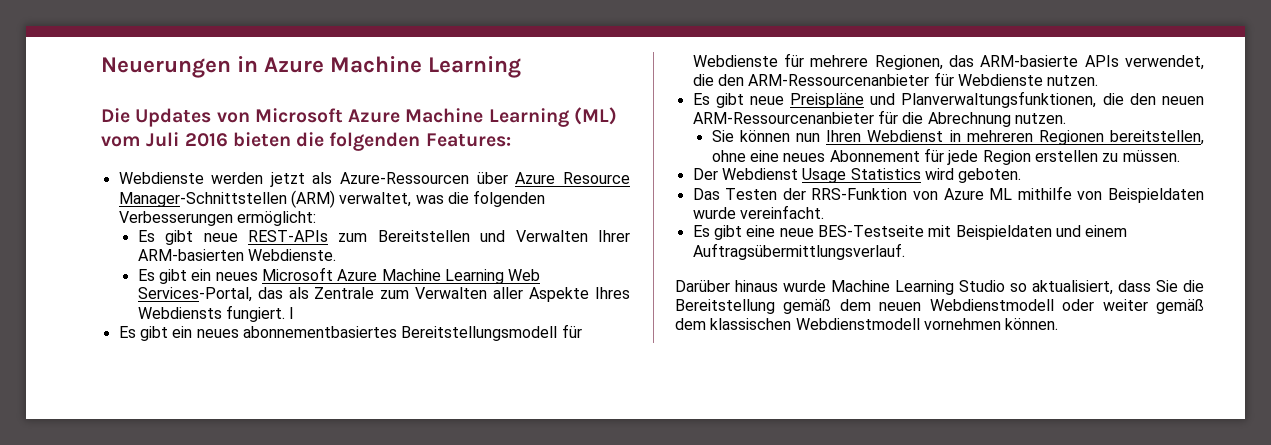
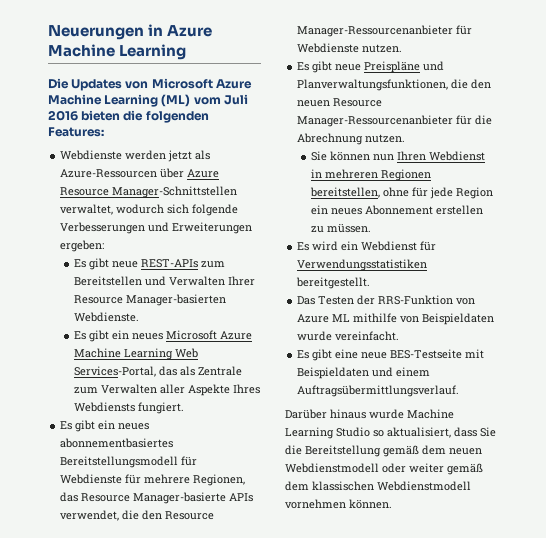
[290,190,546,208] [118,211,316,226] (ARM) verwaltet, was die folgenden Verbesserungen ermöglicht: -> [60,204,239,216] [60,222,253,234] [60,240,105,252] verwaltet, wodurch sich folgende Verbesserungen und Erweiterungen ergeben:
[137,249,244,261] ARM-basierten -> [73,294,226,306] Resource Manager-basierten
[289,307,295,319] I -> (184, 408) none
[980,55,1079,67] ARM-basierte -> [81,492,227,504] Resource Manager-basierte
[748,74,930,86] ARM-Ressourcenanbieter -> [165,511,215,520] [297,25,454,37] Resource Manager-Ressourcenanbieter
[692,112,874,124] ARM-Ressourcenanbieter -> [333,98,383,107] [297,115,454,127] Resource Manager-Ressourcenanbieter
[750,148,1180,165] [692,168,1022,183] eine neues Abonnement für jede Region erstellen zu müssen. // Der Webdienst Usage Statistics wird geboten. -> [411,187,493,199] [310,205,483,215] [310,224,371,233] [297,241,437,251] [297,259,428,271] [296,277,371,289] für jede Region ein neues Abonnement erstellen zu müssen. // Es wird ein Webdienst für Verwendungsstatistiken bereitgestellt.

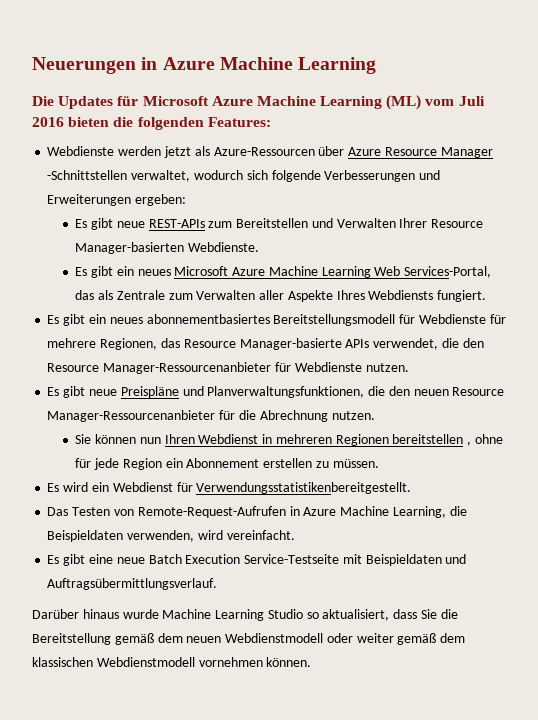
[125,81,149,89] von -> [117,96,139,106] für
[112,186,238,198] Manager-Schnittstellen -> [440,147,493,158] [47,170,128,180] Manager -Schnittstellen
[309,187,380,198] bereitstellen, -> [392,434,472,446] bereitstellen ,
[330,208,362,215] neues -> (183, 463) none
[297,259,428,271] [296,277,371,289] Verwendungsstatistiken bereitgestellt. -> [196,482,412,494] Verwendungsstatistikenbereitgestellt.
[357,295,476,305] [297,313,495,325] [297,331,333,341] der RRS-Funktion von Azure ML mithilfe von Beispieldaten wurde -> [113,506,467,518] [47,530,223,542] von Remote-Request-Aufrufen in Azure Machine Learning, die Beispieldaten verwenden, wird
[390,349,463,359] BES-Testseite -> [148,554,340,564] Batch Execution Service-Testseite
[396,367,431,377] einem -> (467, 559) none

